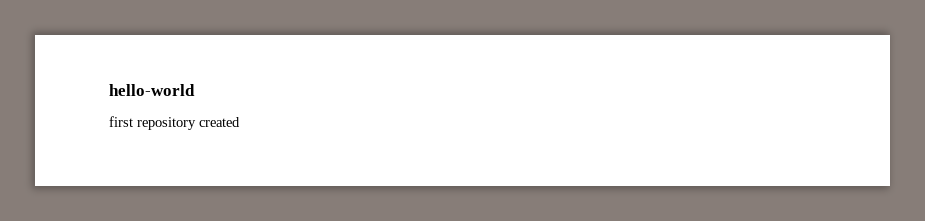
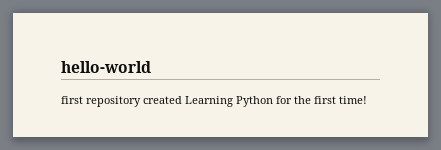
(240, 122) none -> [185,96,367,107] Learning Python for the first time!

